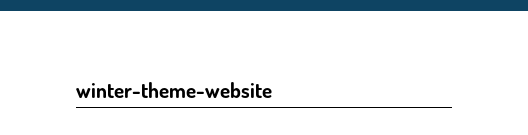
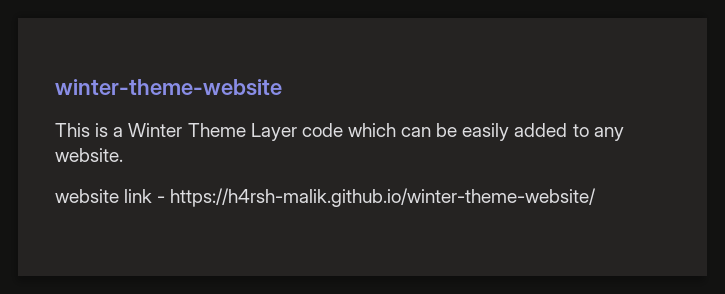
(272, 90) none -> [55,123,624,141] [55,148,123,162] [55,188,597,207] // This is a Winter Theme Layer code which can be easily added to any website. // website link - https://h4rsh-malik.github.io/winter-theme-website/

